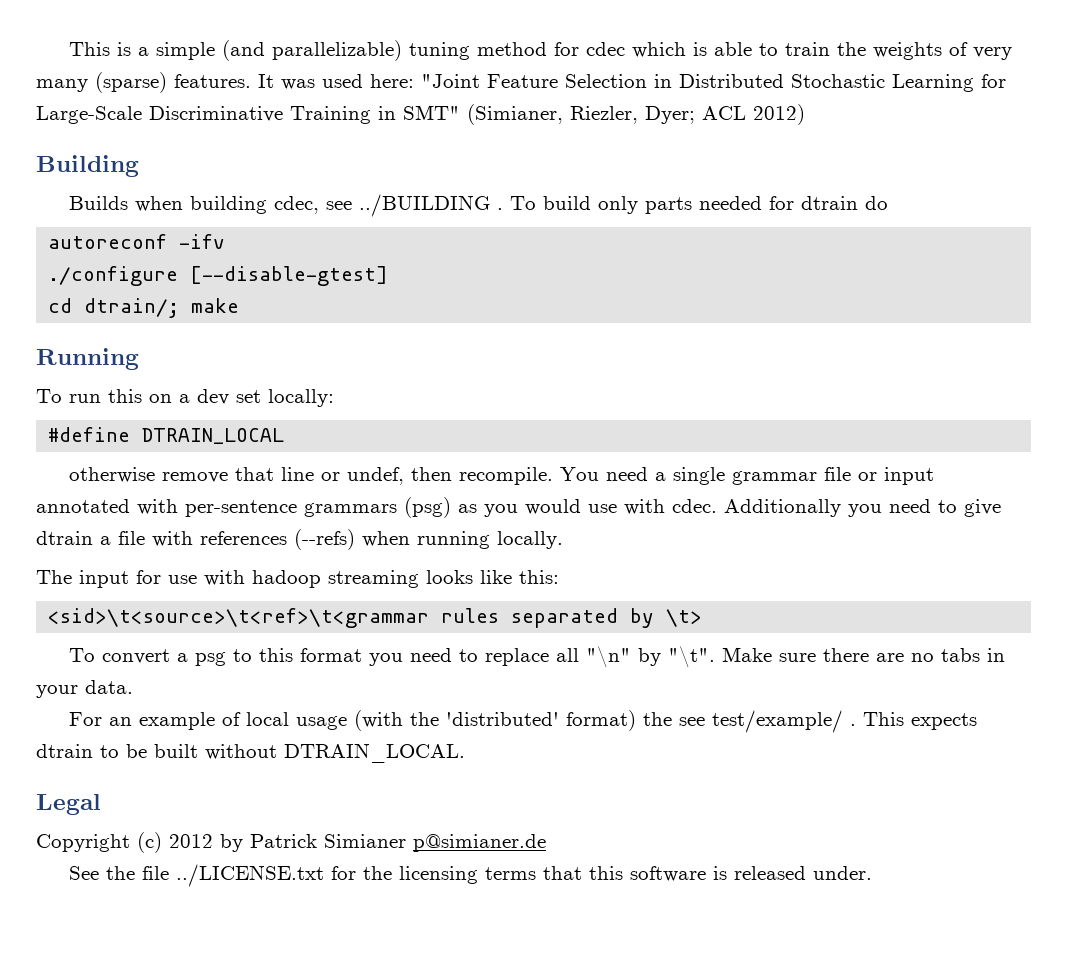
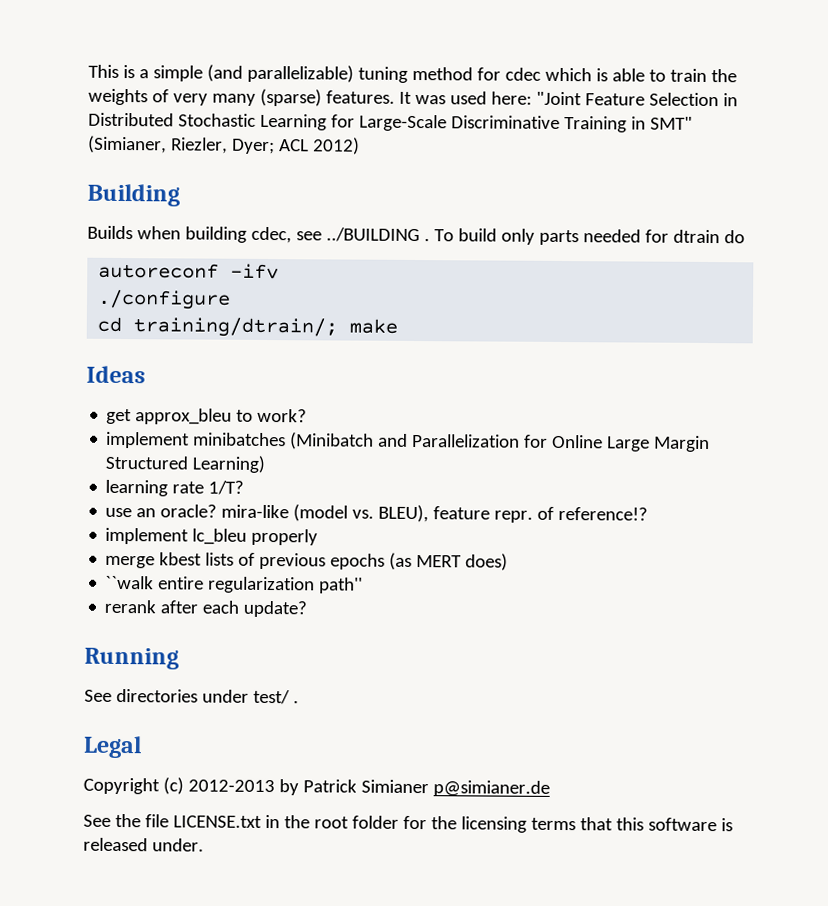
[190,266,389,286] [--disable-gtest] -> (232, 299) none
[84,298,180,318] dtrain/; -> [133,317,339,338] training/dtrain/;
[36,348,139,370] [36,389,334,407] [48,427,285,444] [68,467,934,485] [36,497,1001,518] [36,529,563,550] [36,570,559,588] [48,608,703,628] [68,646,1005,668] [36,680,133,698] [68,710,977,733] [36,743,465,763] Running // To run this on a dev set locally: // #define DTRAIN_LOCAL // otherwise remove that line or undef, then recompile. You need a single grammar file or input annotated with per-sentence grammars (psg) as you would use with cdec. Additionally you need to give dtrain a file with references (--refs) when running locally. // The input for use with hadoop streaming looks like this: // <sid>\t<source>\t<ref>\t<grammar rules separated by \t> // To convert a psg to this format you need to replace all "\n" by "\t". Make sure there are no tabs in your data. // For an example of local usage (with the 'distributed' format) the see test/example/ . This expects dtrain to be built without DTRAIN_LOCAL. -> [86,365,146,384] [106,408,308,425] [106,431,711,453] [105,455,266,473] [105,479,245,497] [105,504,649,523] [105,527,319,546] [105,552,509,571] [105,575,364,594] [104,599,308,618] [84,647,179,670] [84,688,299,705] Ideas // get approx_bleu to work? // implement minibatches (Minibatch and Parallelization for Online Large Margin Structured Learning) // learning rate 1/T? // use an oracle? mira-like (model vs. BLEU), feature repr. of reference!? // implement lc_bleu properly // merge kbest lists of previous epochs (as MERT does) // ``walk entire regularization path'' // rerank after each update? // Running // See directories under test/ .
[169,834,213,848] 2012 -> [187,779,275,793] 2012-2013
[175,864,324,887] ../LICENSE.txt -> [172,814,399,829] LICENSE.txt in the root folder

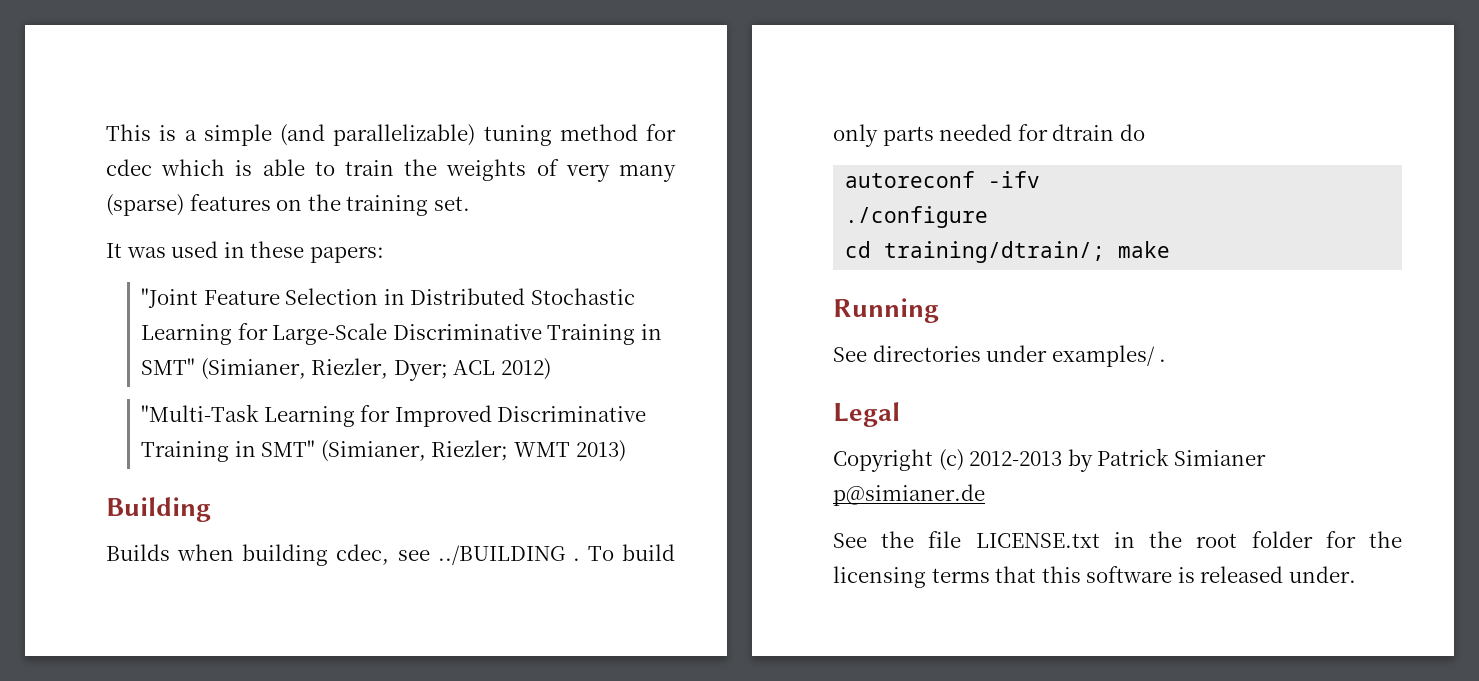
[325,90,532,105] features. It was used here: -> [189,194,470,216] [106,241,384,263] features on the training set. // It was used in these papers: //
(360, 146) none -> [141,404,647,427] [141,440,626,462] // "Multi-Task Learning for Improved Discriminative Training in SMT" (Simianer, Riezler; WMT 2013)
[86,365,146,384] [106,408,308,425] [106,431,711,453] [105,455,266,473] [105,479,245,497] [105,504,649,523] [105,527,319,546] [105,552,509,571] [105,575,364,594] [104,599,308,618] // Ideas // get approx_bleu to work? // implement minibatches (Minibatch and Parallelization for Online Large Margin Structured Learning) // learning rate 1/T? // use an oracle? mira-like (model vs. BLEU), feature repr. of reference!? // implement lc_bleu properly // merge kbest lists of previous epochs (as MERT does) // ``walk entire regularization path'' // rerank after each update? -> (1171, 249) none
[252,689,290,705] test/ -> [1051,345,1155,367] examples/

